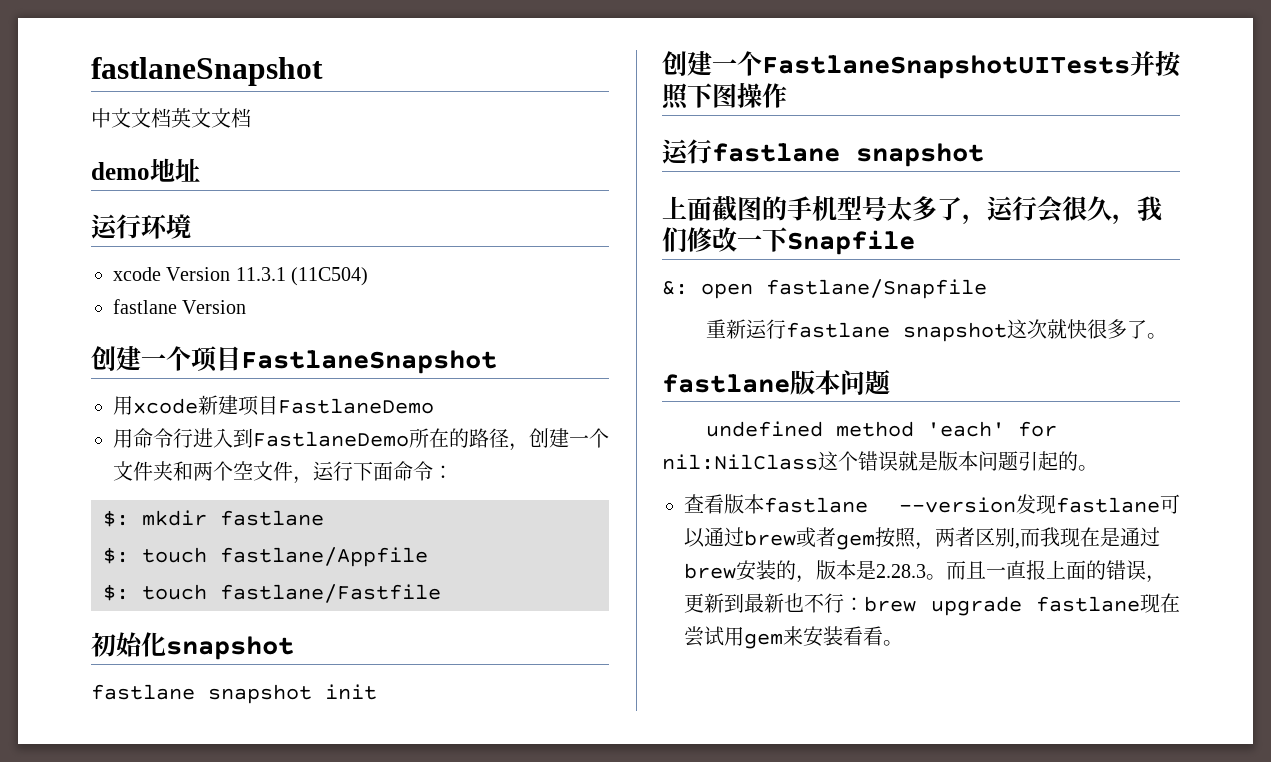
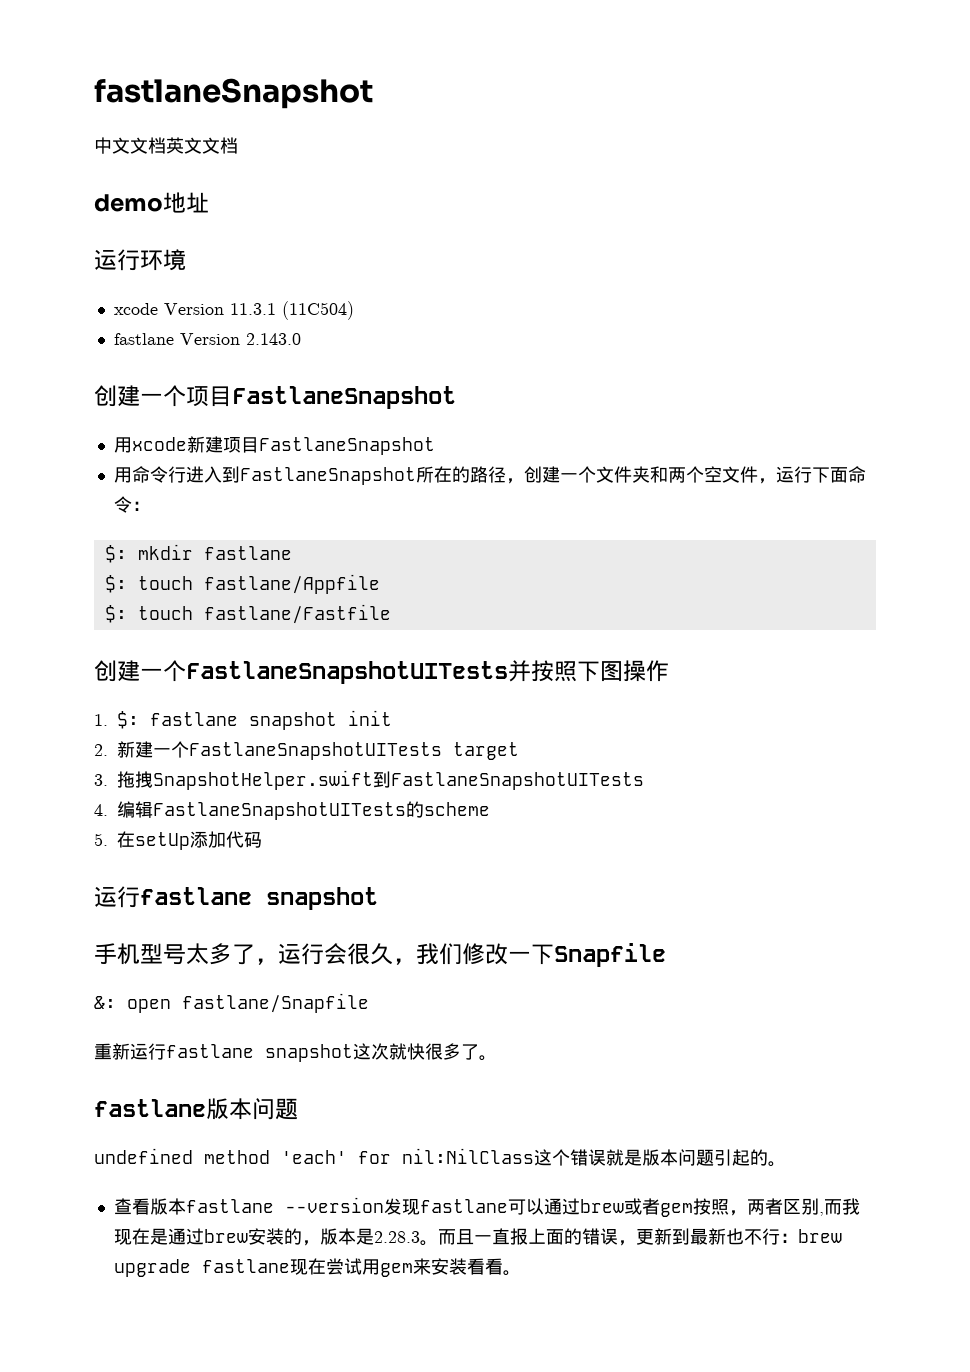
(247, 307) none -> [245,333,301,345] 2.143.0
[278,398,434,414] FastlaneDemo -> [258,437,435,455] FastlaneSnapshot
[253,431,409,447] FastlaneDemo -> [239,467,416,485] FastlaneSnapshot
[91,632,294,660] [91,684,377,704] // 初始化snapshot // fastlane snapshot init -> (391, 614) none
(787, 95) none -> [94,710,392,730] [94,741,519,760] [94,770,644,790] [94,801,490,820] [94,831,262,850] // 1. $: fastlane snapshot init // 2.新建一个FastlaneSnapshotUITests target // 3.拖拽SnapshotHelper.swift到FastlaneSnapshotUITests // 4.编辑FastlaneSnapshotUITests的scheme // 5.在setUp添加代码
[662,195,787,222] 上面截图的 -> (378, 898) none

